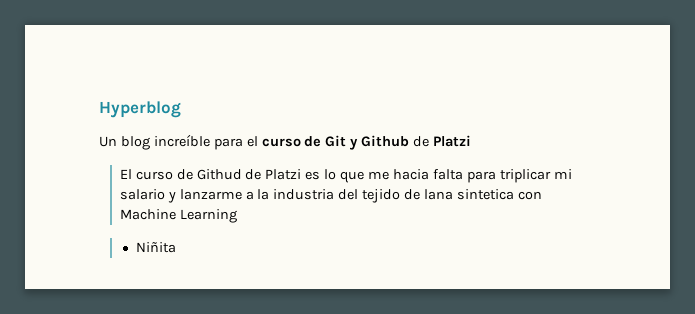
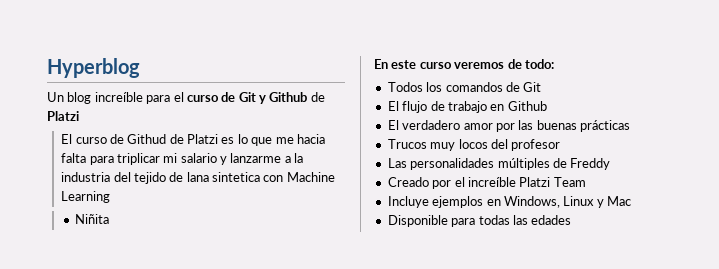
(176, 247) none -> [374,59,554,69] [387,82,542,92] [387,101,547,113] [387,120,630,132] [387,139,561,151] [387,158,611,170] [387,177,586,189] [387,196,631,208] [387,215,572,227] // En este curso veremos de todo: // Todos los comandos de Git // El flujo de trabajo en Github // El verdadero amor por las buenas prácticas // Trucos muy locos del profesor // Las personalidades múltiples de Freddy // Creado por el increíble Platzi Team // Incluye ejemplos en Windows, Linux y Mac // Disponible para todas las edades

